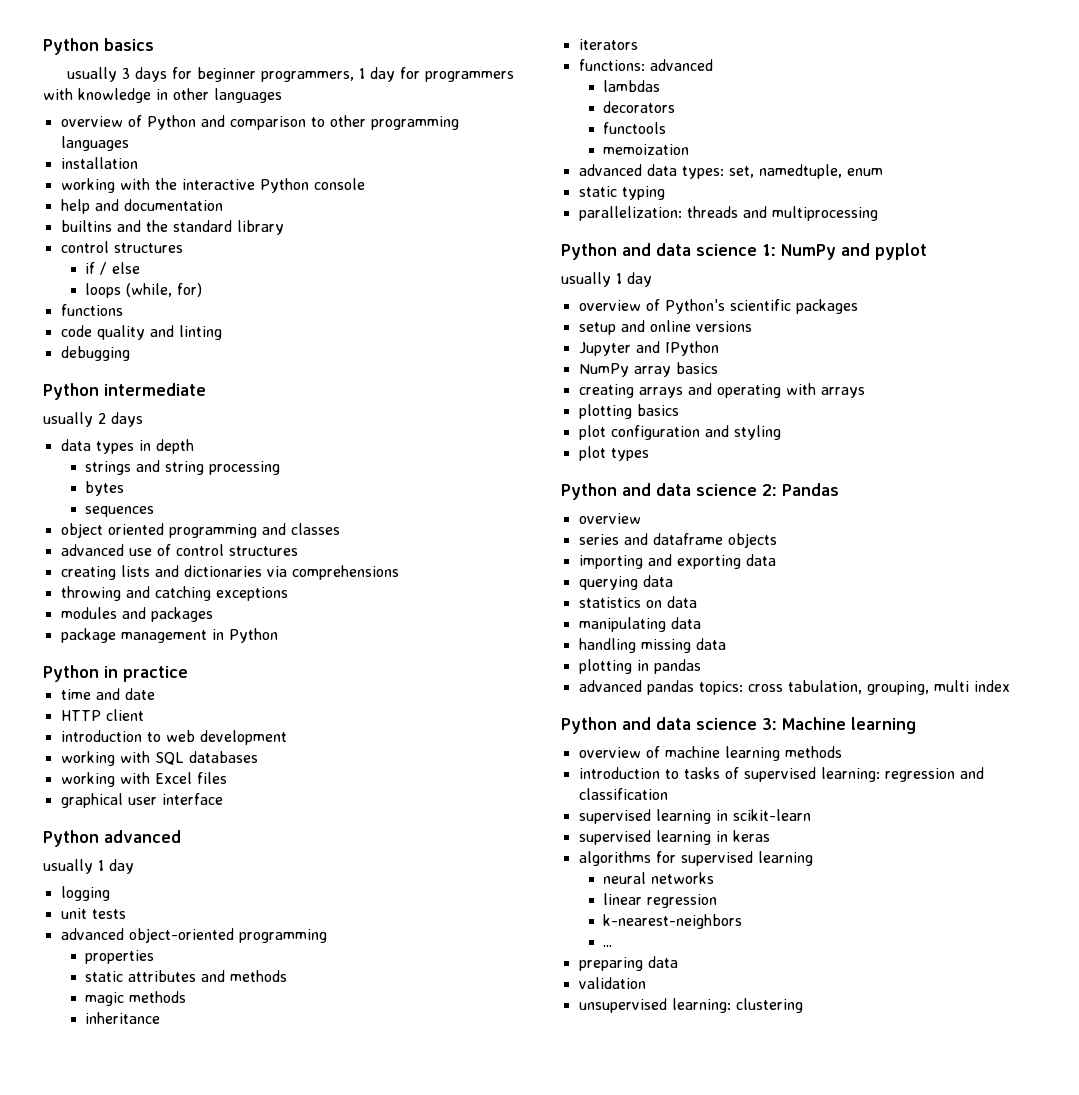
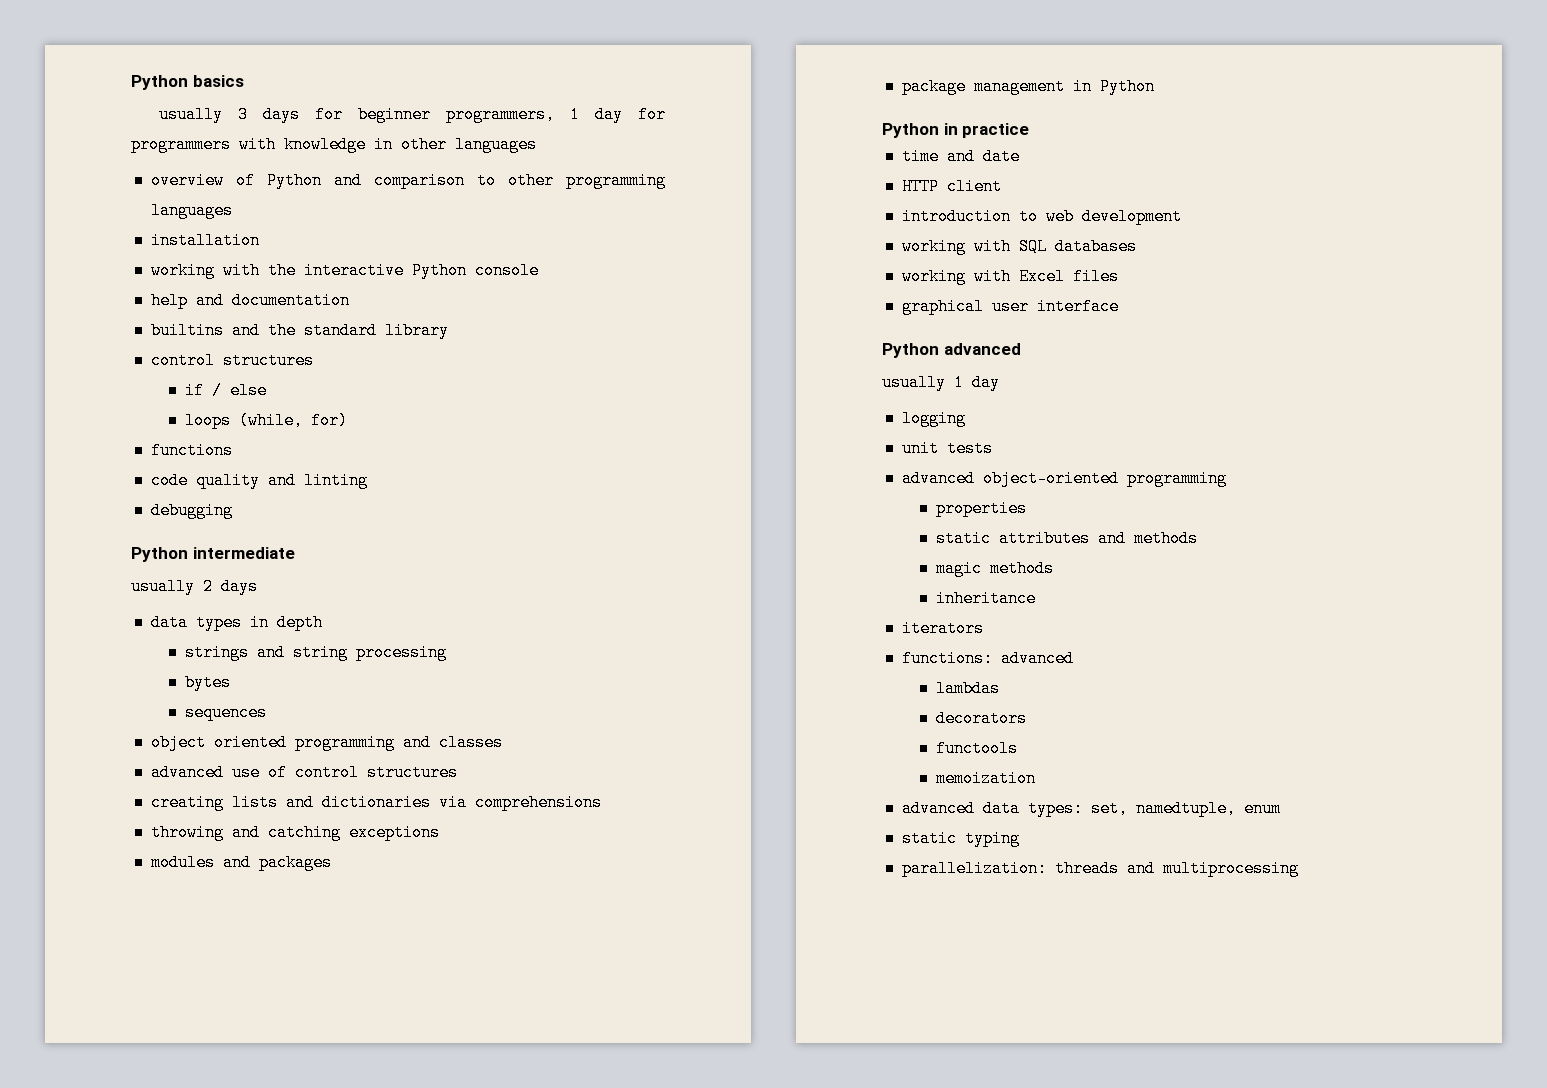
[561,243,927,260] [561,272,652,287] [578,299,858,314] [578,320,752,335] [578,341,719,356] [578,362,718,377] [578,383,865,398] [578,404,679,419] [578,425,781,440] [578,446,649,461] [561,483,839,500] [578,513,641,524] [578,533,777,548] [578,554,776,569] [578,575,673,590] [578,596,697,608] [578,617,701,632] [578,638,726,653] [578,659,701,674] [578,680,1010,695] [561,717,916,734] [578,746,842,761] [578,767,984,782] [578,788,668,800] [578,809,811,824] [578,830,770,845] [578,851,813,866] [603,872,715,884] [603,893,718,908] [603,914,743,929] [603,945,613,947] [578,956,678,971] [578,977,646,989] [578,998,803,1013] // Python and data science 1: NumPy and pyplot // usually 1 day // overview of Python's scientific packages // setup and online versions // Jupyter and IPython // NumPy array basics // creating arrays and operating with arrays // plotting basics // plot configuration and styling // plot types // Python and data science 2: Pandas // overview // series and dataframe objects // importing and exporting data // querying data // statistics on data // manipulating data // handling missing data // plotting in pandas // advanced pandas topics: cross tabulation, grouping, multi index // Python and data science 3: Machine learning // overview of machine learning methods // introduction to tasks of supervised learning: regression and classification // supervised learning in scikit-learn // supervised learning in keras // algorithms for supervised learning // neural networks // linear regression // k-nearest-neighbors // ... // preparing data // validation // unsupervised learning: clustering -> (1299, 868) none

